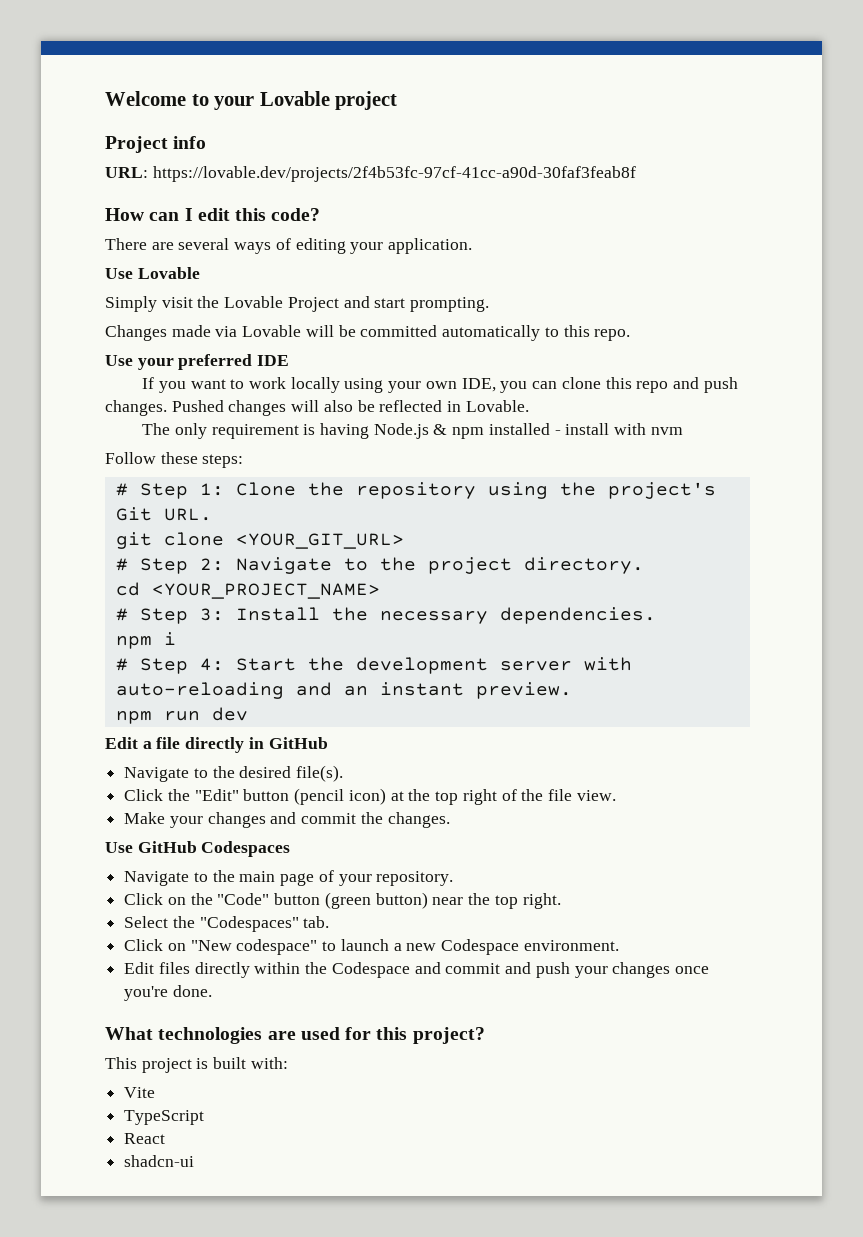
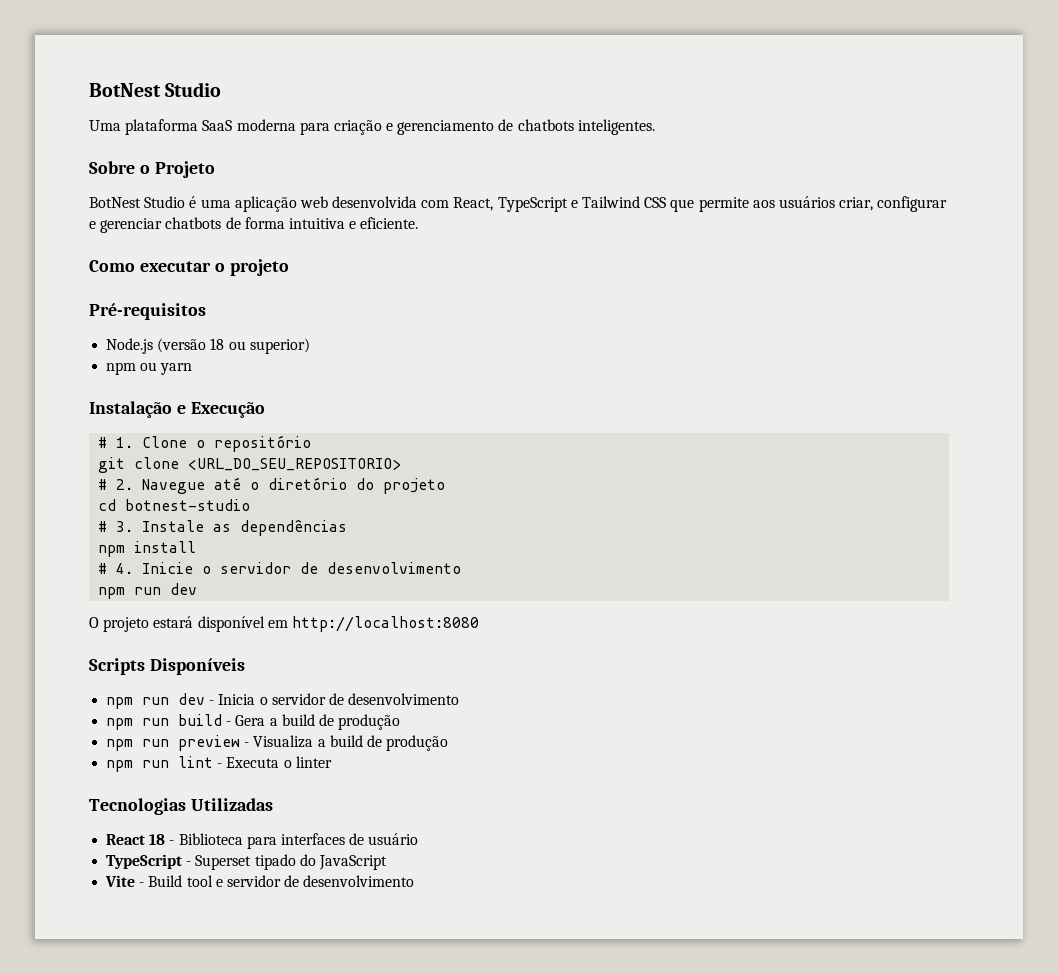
[105,91,398,110] [105,136,207,153] [105,166,636,182] [105,208,321,221] [105,238,473,254] [105,267,200,279] [105,296,490,312] [105,325,631,341] [105,354,290,370] [142,377,738,393] [105,400,529,416] [142,423,683,439] [105,452,244,468] [115,482,716,499] [115,507,212,521] Welcome to your Lovable project // Project info // URL: https://lovable.dev/projects/2f4b53fc-97cf-41cc-a90d-30faf3feab8f // How can I edit this code? // There are several ways of editing your application. // Use Lovable // Simply visit the Lovable Project and start prompting. // Changes made via Lovable will be committed automatically to this repo. // Use your preferred IDE // If you want to work locally using your own IDE, you can clone this repo and push changes. Pushed changes will also be reflected in Lovable. // The only requirement is having Node.js & npm installed - install with nvm // Follow these steps: // # Step 1: Clone the repository using the project's Git URL. -> [89,82,222,97] [89,119,655,135] [89,161,215,178] [89,196,948,212] [89,217,419,233] [89,259,289,276] [89,303,206,320] [106,338,310,354] [106,362,193,375] [89,401,265,418] [98,435,312,452] BotNest Studio // Uma plataforma SaaS moderna para criação e gerenciamento de chatbots inteligentes. // Sobre o Projeto // BotNest Studio é uma aplicação web desenvolvida com React, TypeScript e Tailwind CSS que permite aos usuários criar, configurar e gerenciar chatbots de forma intuitiva e eficiente. // Como executar o projeto // Pré-requisitos // Node.js (versão 18 ou superior) // npm ou yarn // Instalação e Execução // # 1. Clone o repositório
[235,533,404,549] [115,557,644,574] <YOUR_GIT_URL> // # Step 2: Navigate to the project directory. -> [188,458,402,471] [98,477,446,494] <URL_DO_SEU_REPOSITORIO> // # 2. Navegue até o diretório do projeto
[151,583,380,599] [115,607,656,624] [115,632,176,649] [115,657,632,674] [115,682,572,699] [115,707,248,724] [105,737,328,753] [124,765,344,782] [124,788,616,805] [124,812,450,828] [105,841,291,857] [124,870,454,886] [124,892,561,909] [124,916,330,932] [124,939,619,955] [124,962,709,978] [124,985,212,1001] [105,1027,485,1044] [105,1057,288,1073] [124,1087,156,1098] [124,1110,205,1125] [124,1133,166,1144] [124,1155,195,1167] <YOUR_PROJECT_NAME> // # Step 3: Install the necessary dependencies. // npm i // # Step 4: Start the development server with auto-reloading and an instant preview. // npm run dev // Edit a file directly in GitHub // Navigate to the desired file(s). // Click the "Edit" button (pencil icon) at the top right of the file view. // Make your changes and commit the changes. // Use GitHub Codespaces // Navigate to the main page of your repository. // Click on the "Code" button (green button) near the top right. // Select the "Codespaces" tab. // Click on "New codespace" to launch a new Codespace environment. // Edit files directly within the Codespace and commit and push your changes once you're done. // What technologies are used for this project? // This project is built with: // Vite // TypeScript // React // shadcn-ui -> [125,499,251,511] [98,520,348,536] [98,541,197,557] [98,562,462,574] [98,583,198,599] [89,616,479,632] [89,658,245,675] [106,693,460,709] [106,714,401,730] [106,735,449,751] [106,756,332,772] [89,798,273,815] [106,833,419,849] [106,854,387,870] [105,875,415,887] botnest-studio // # 3. Instale as dependências // npm install // # 4. Inicie o servidor de desenvolvimento // npm run dev // O projeto estará disponível em http://localhost:8080 // Scripts Disponíveis // npm run dev - Inicia o servidor de desenvolvimento // npm run build - Gera a build de produção // npm run preview - Visualiza a build de produção // npm run lint - Executa o linter // Tecnologias Utilizadas // React 18 - Biblioteca para interfaces de usuário // TypeScript - Superset tipado do JavaScript // Vite - Build tool e servidor de desenvolvimento

